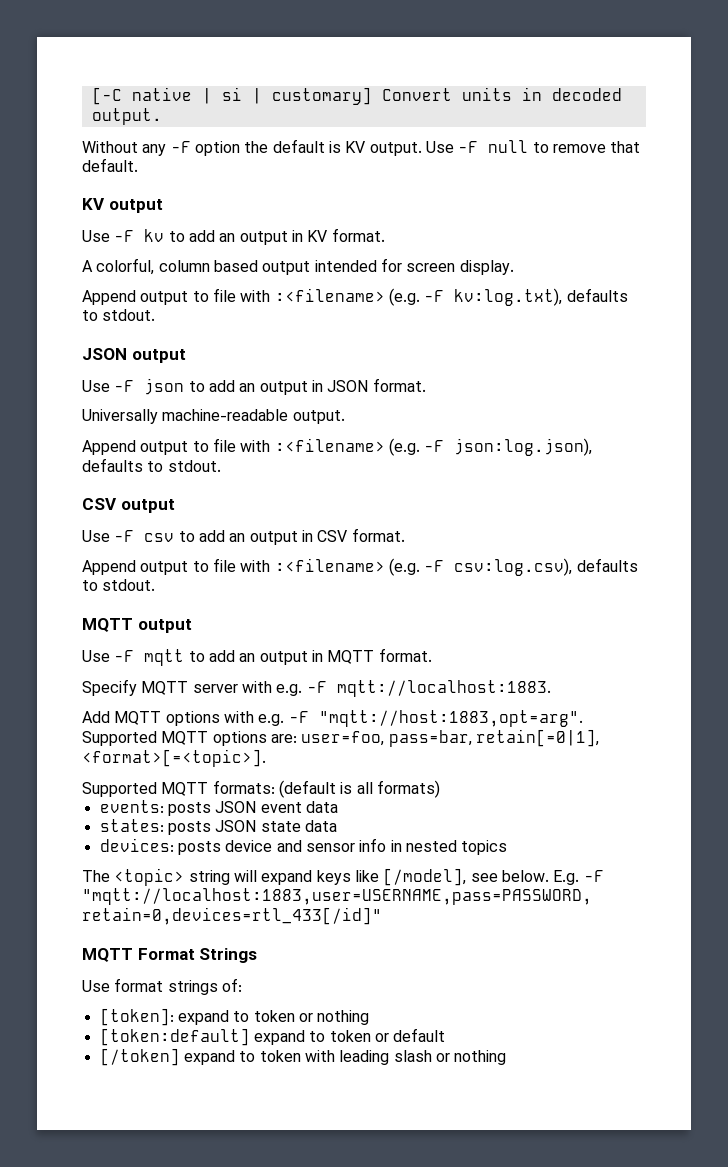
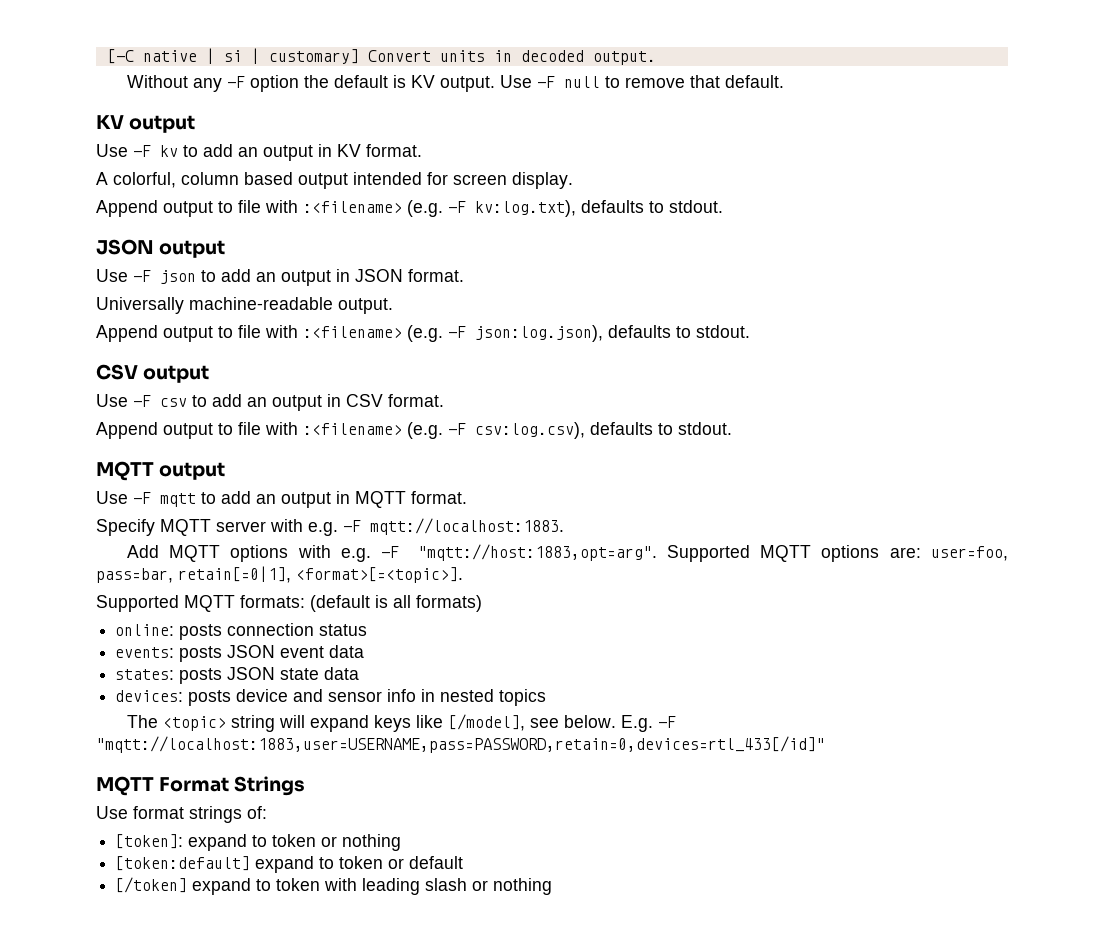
(440, 789) none -> [115,623,368,640] // online: posts connection status

